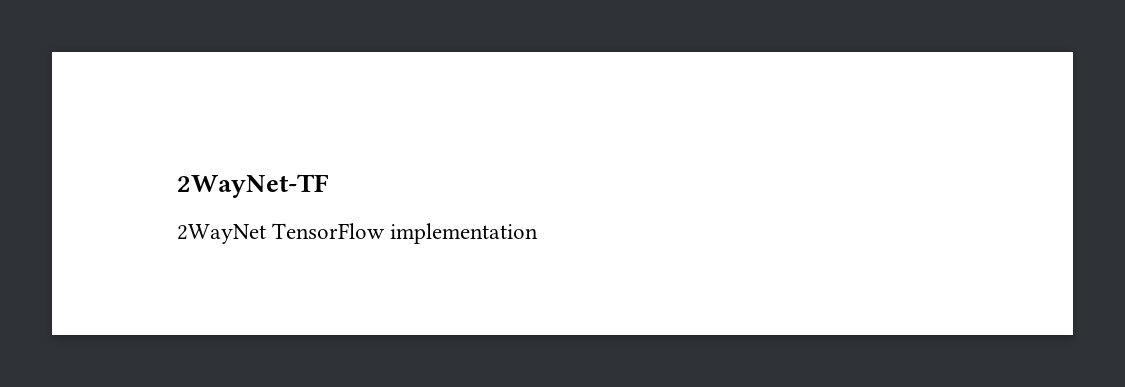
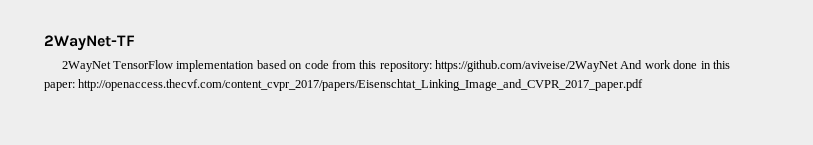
(539, 233) none -> [256,60,730,72] [44,79,644,91] based on code from this repository: https://github.com/aviveise/2WayNet And work done in this paper: http://openaccess.thecvf.com/content_cvpr_2017/papers/Eisenschtat_Linking_Image_and_CVPR_2017_paper.pdf

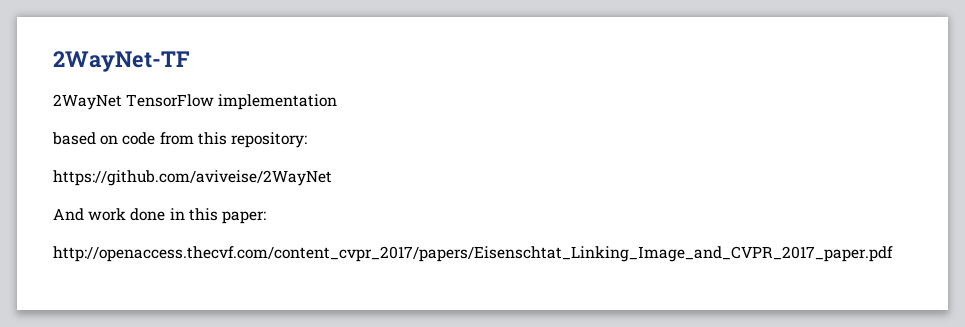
(255, 66) none -> (338, 102) //
(432, 66) none -> (307, 140) //
(619, 66) none -> (332, 178) //
(75, 86) none -> (266, 217) //

